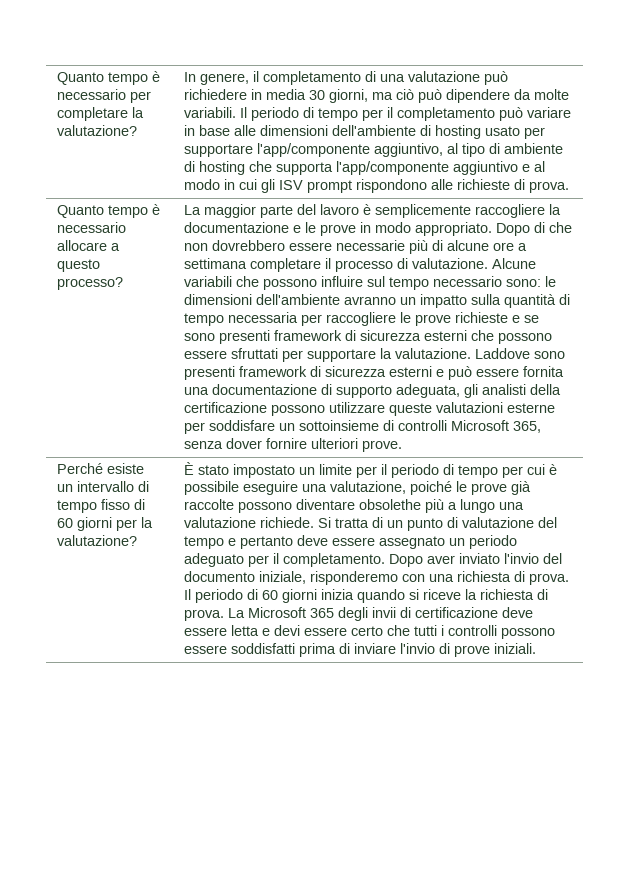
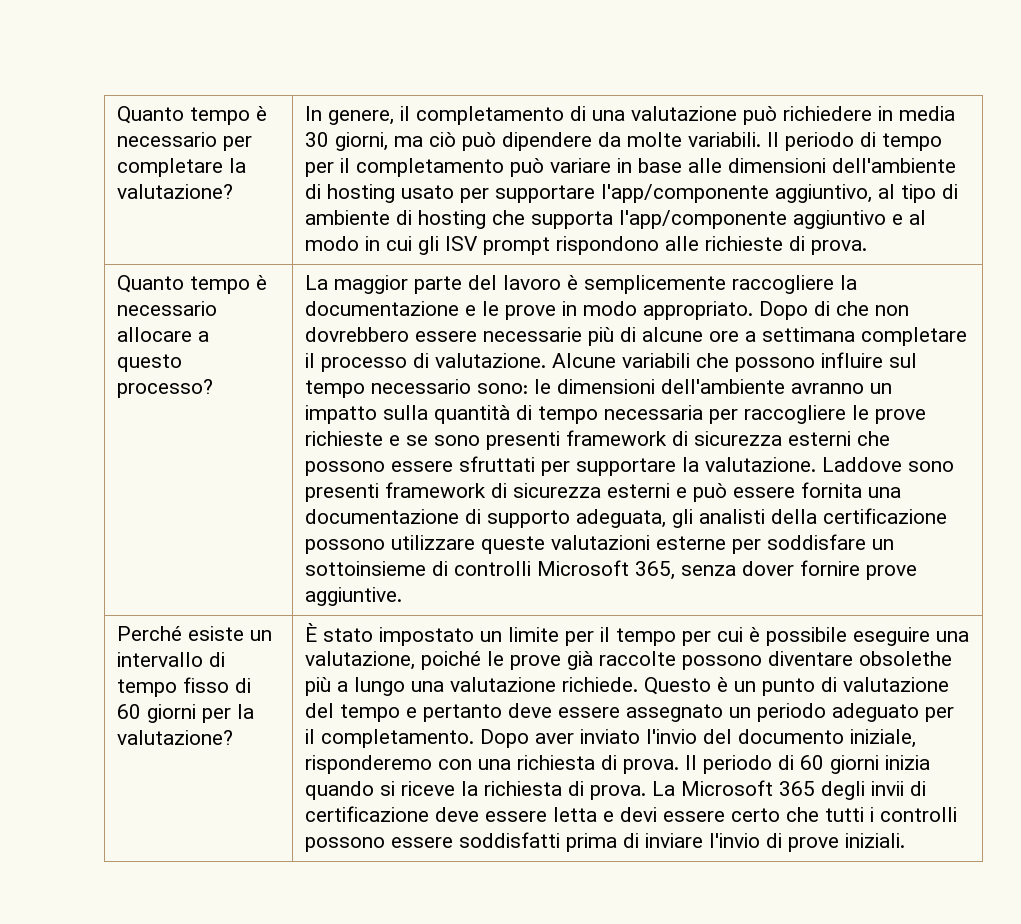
[310,438,402,452] ulteriori prove. -> [866,565,918,580] [305,587,403,606] prove aggiuntive.
[390,464,454,478] periodo di -> (611, 634) none
[317,517,383,528] Si tratta di -> [644,677,729,695] Questo è

